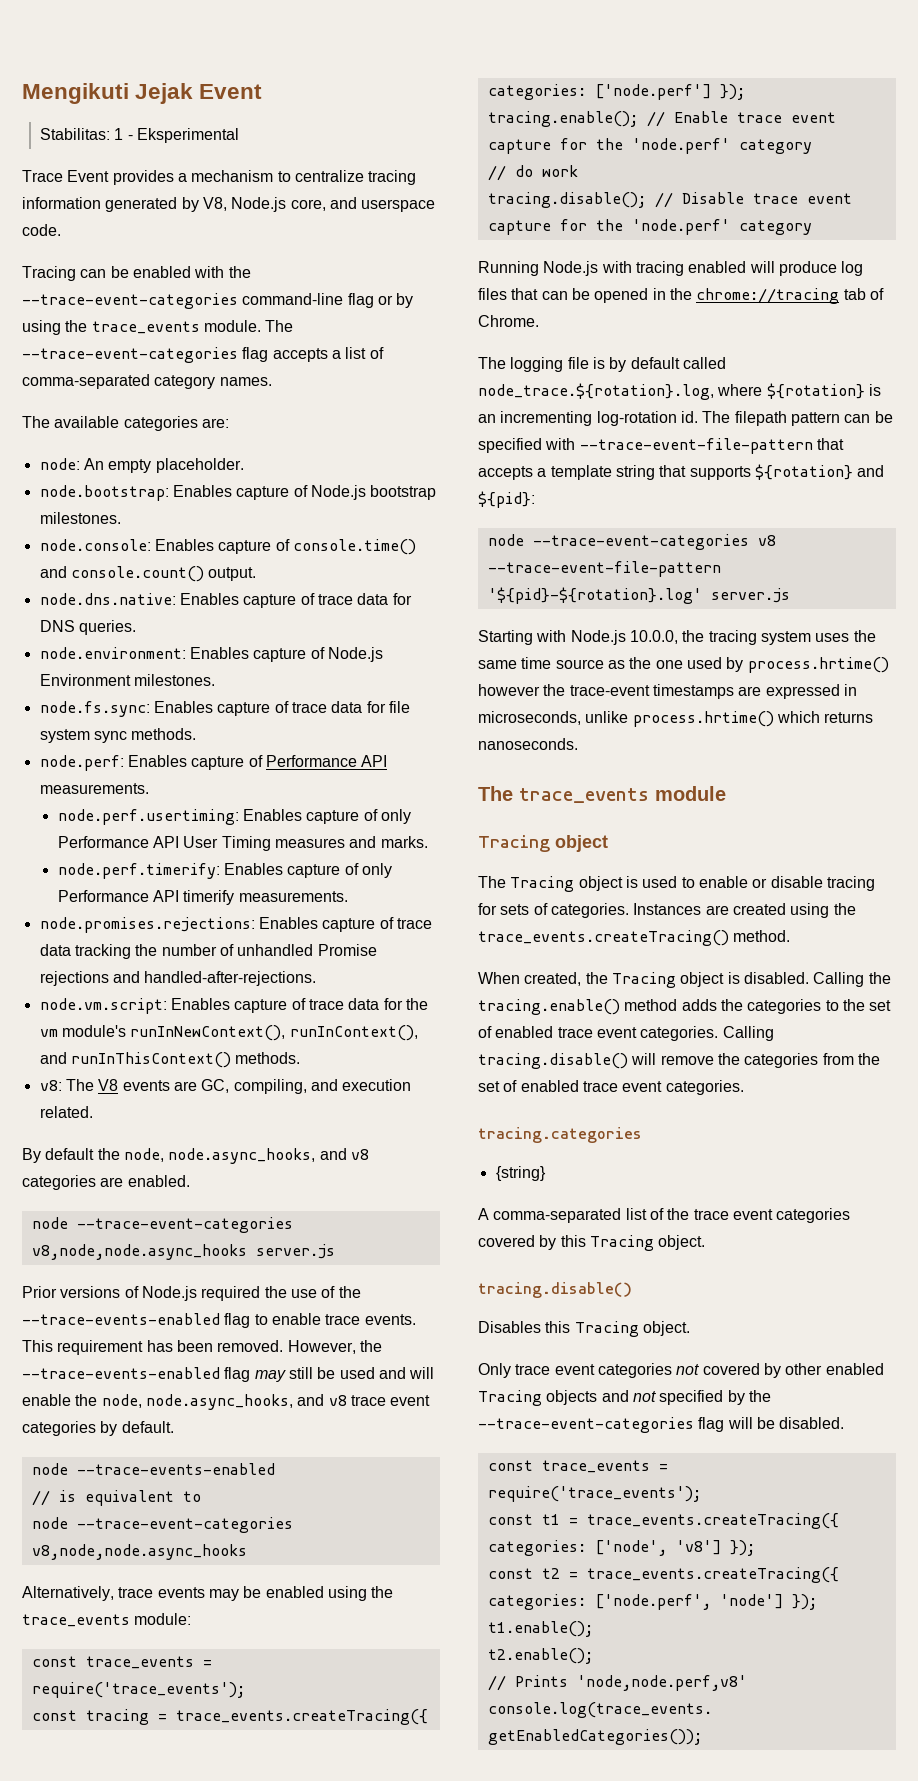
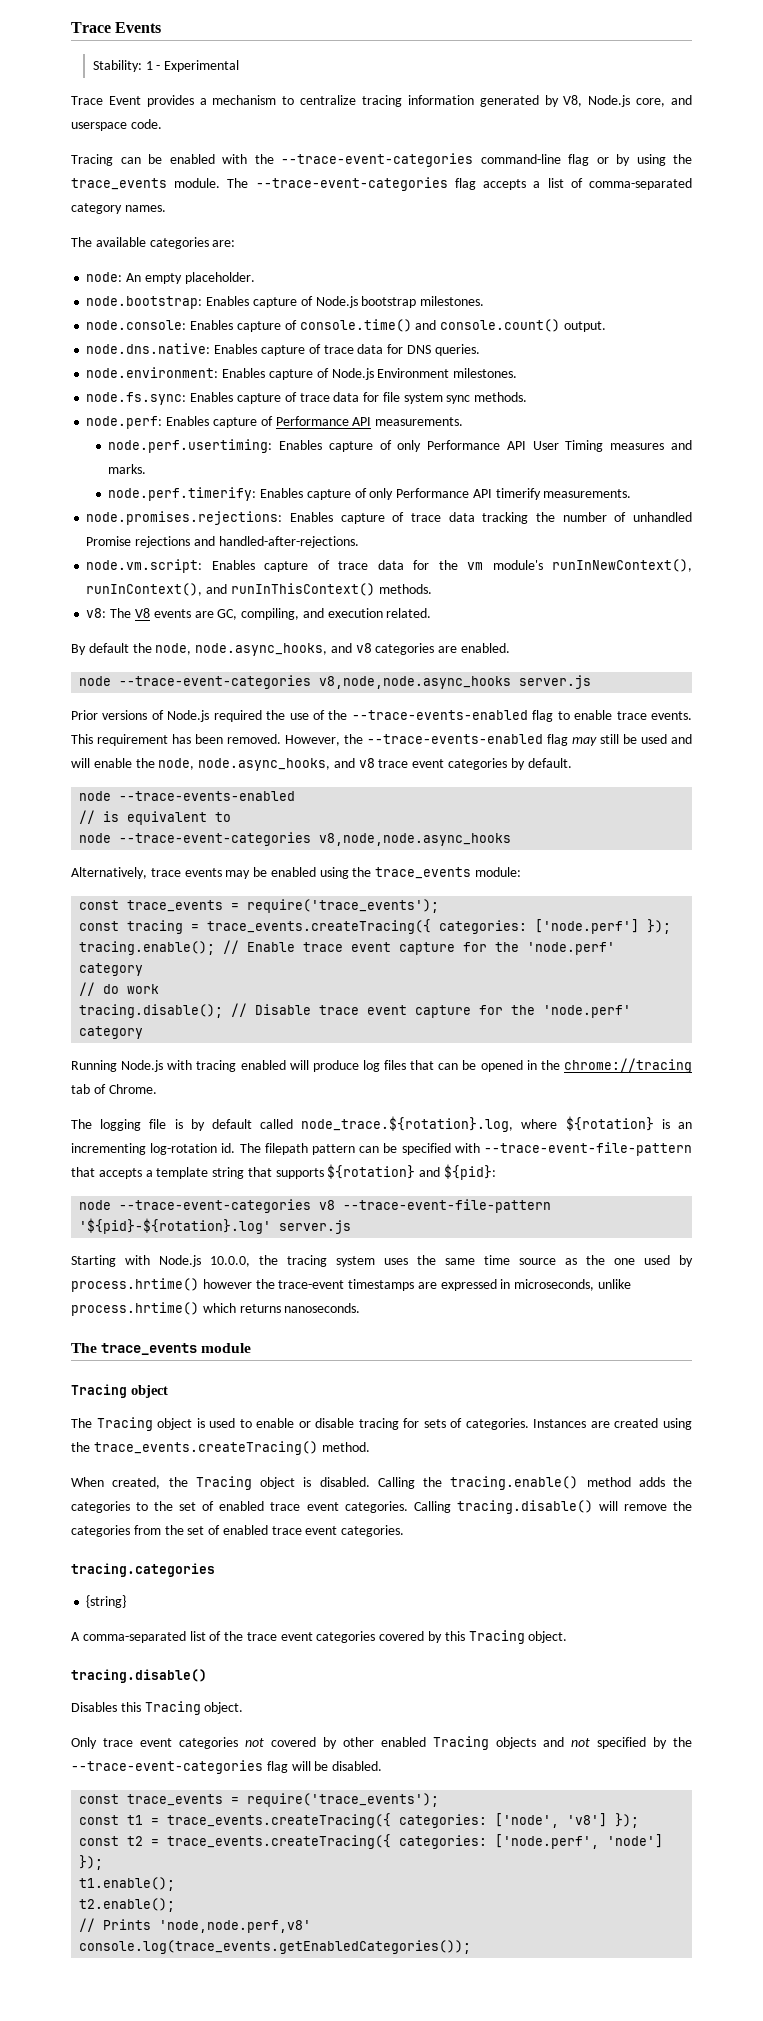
[22,83,263,104] [40,128,111,140] Mengikuti Jejak Event // Stabilitas: -> [71,22,162,33] [92,60,142,72] Trace Events // Stability:
[136,128,239,143] Eksperimental -> [164,60,240,72] Experimental

